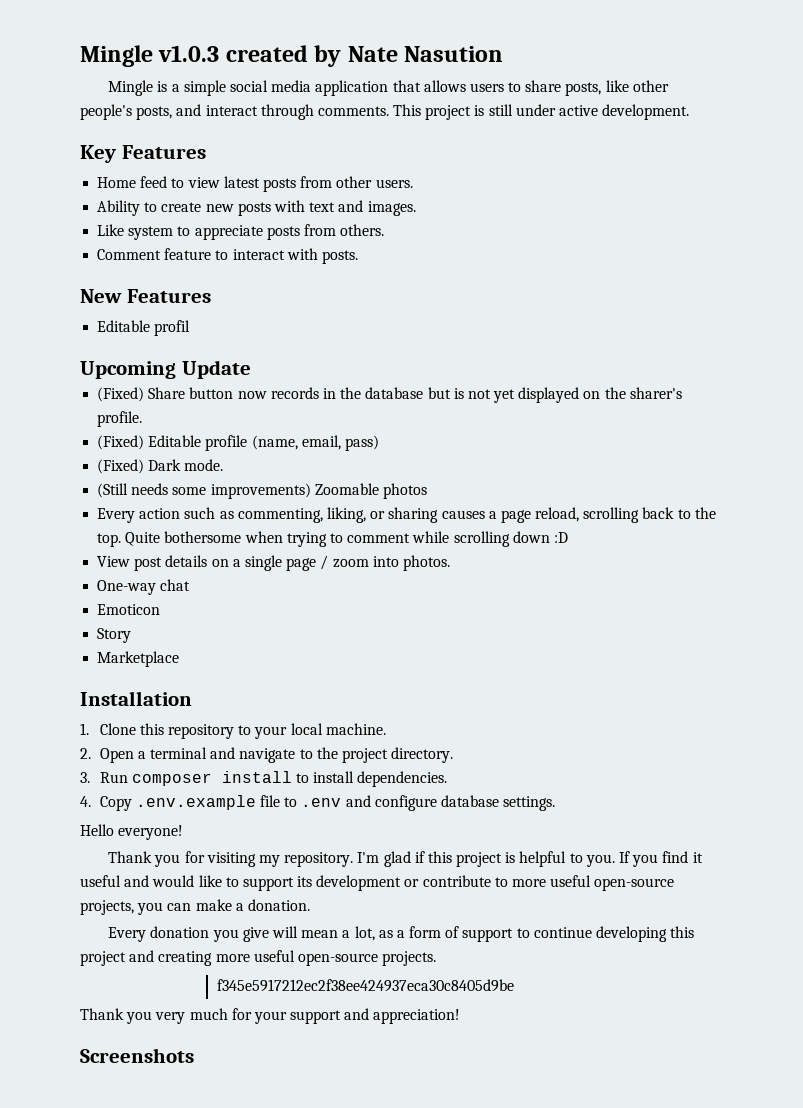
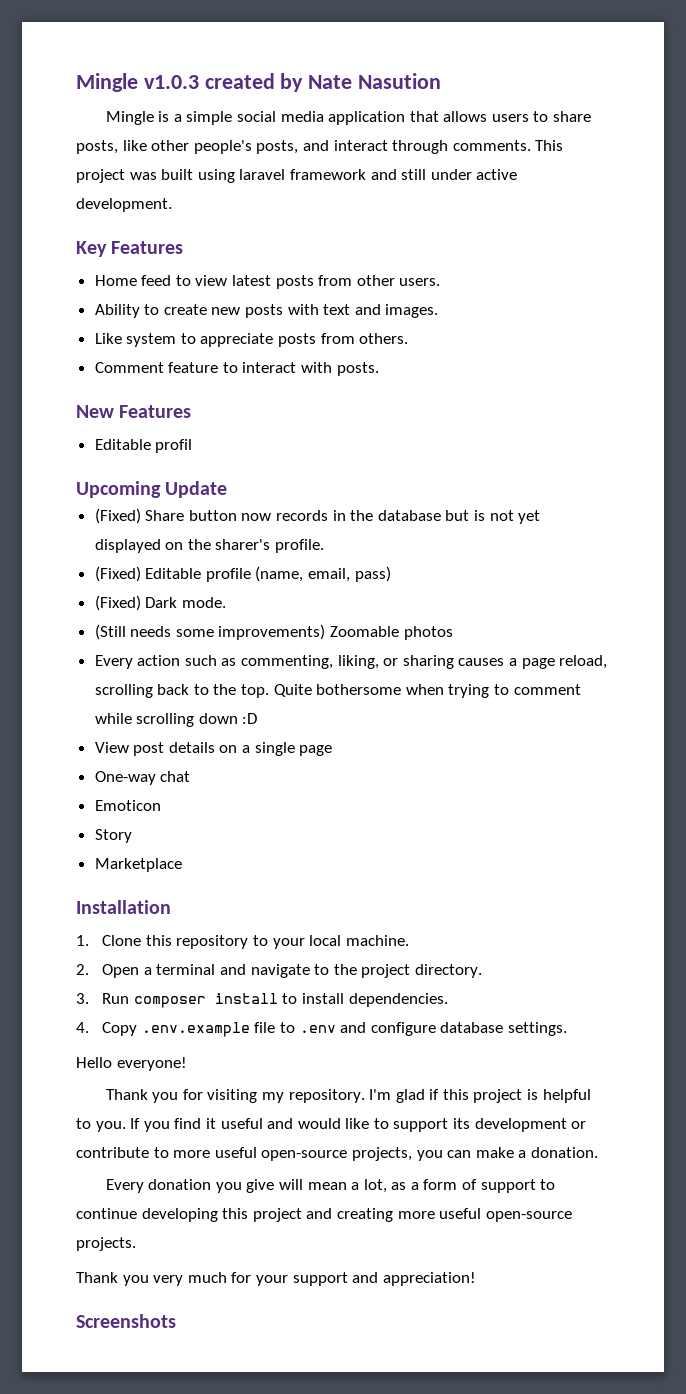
[474,105,485,116] is -> [129,169,397,183] was built using laravel framework and
[320,555,450,571] / zoom into photos. -> (333, 750) none
[217,979,515,992] // f345e5917212ec2f38ee424937eca30c8405d9be -> (136, 1244) none

